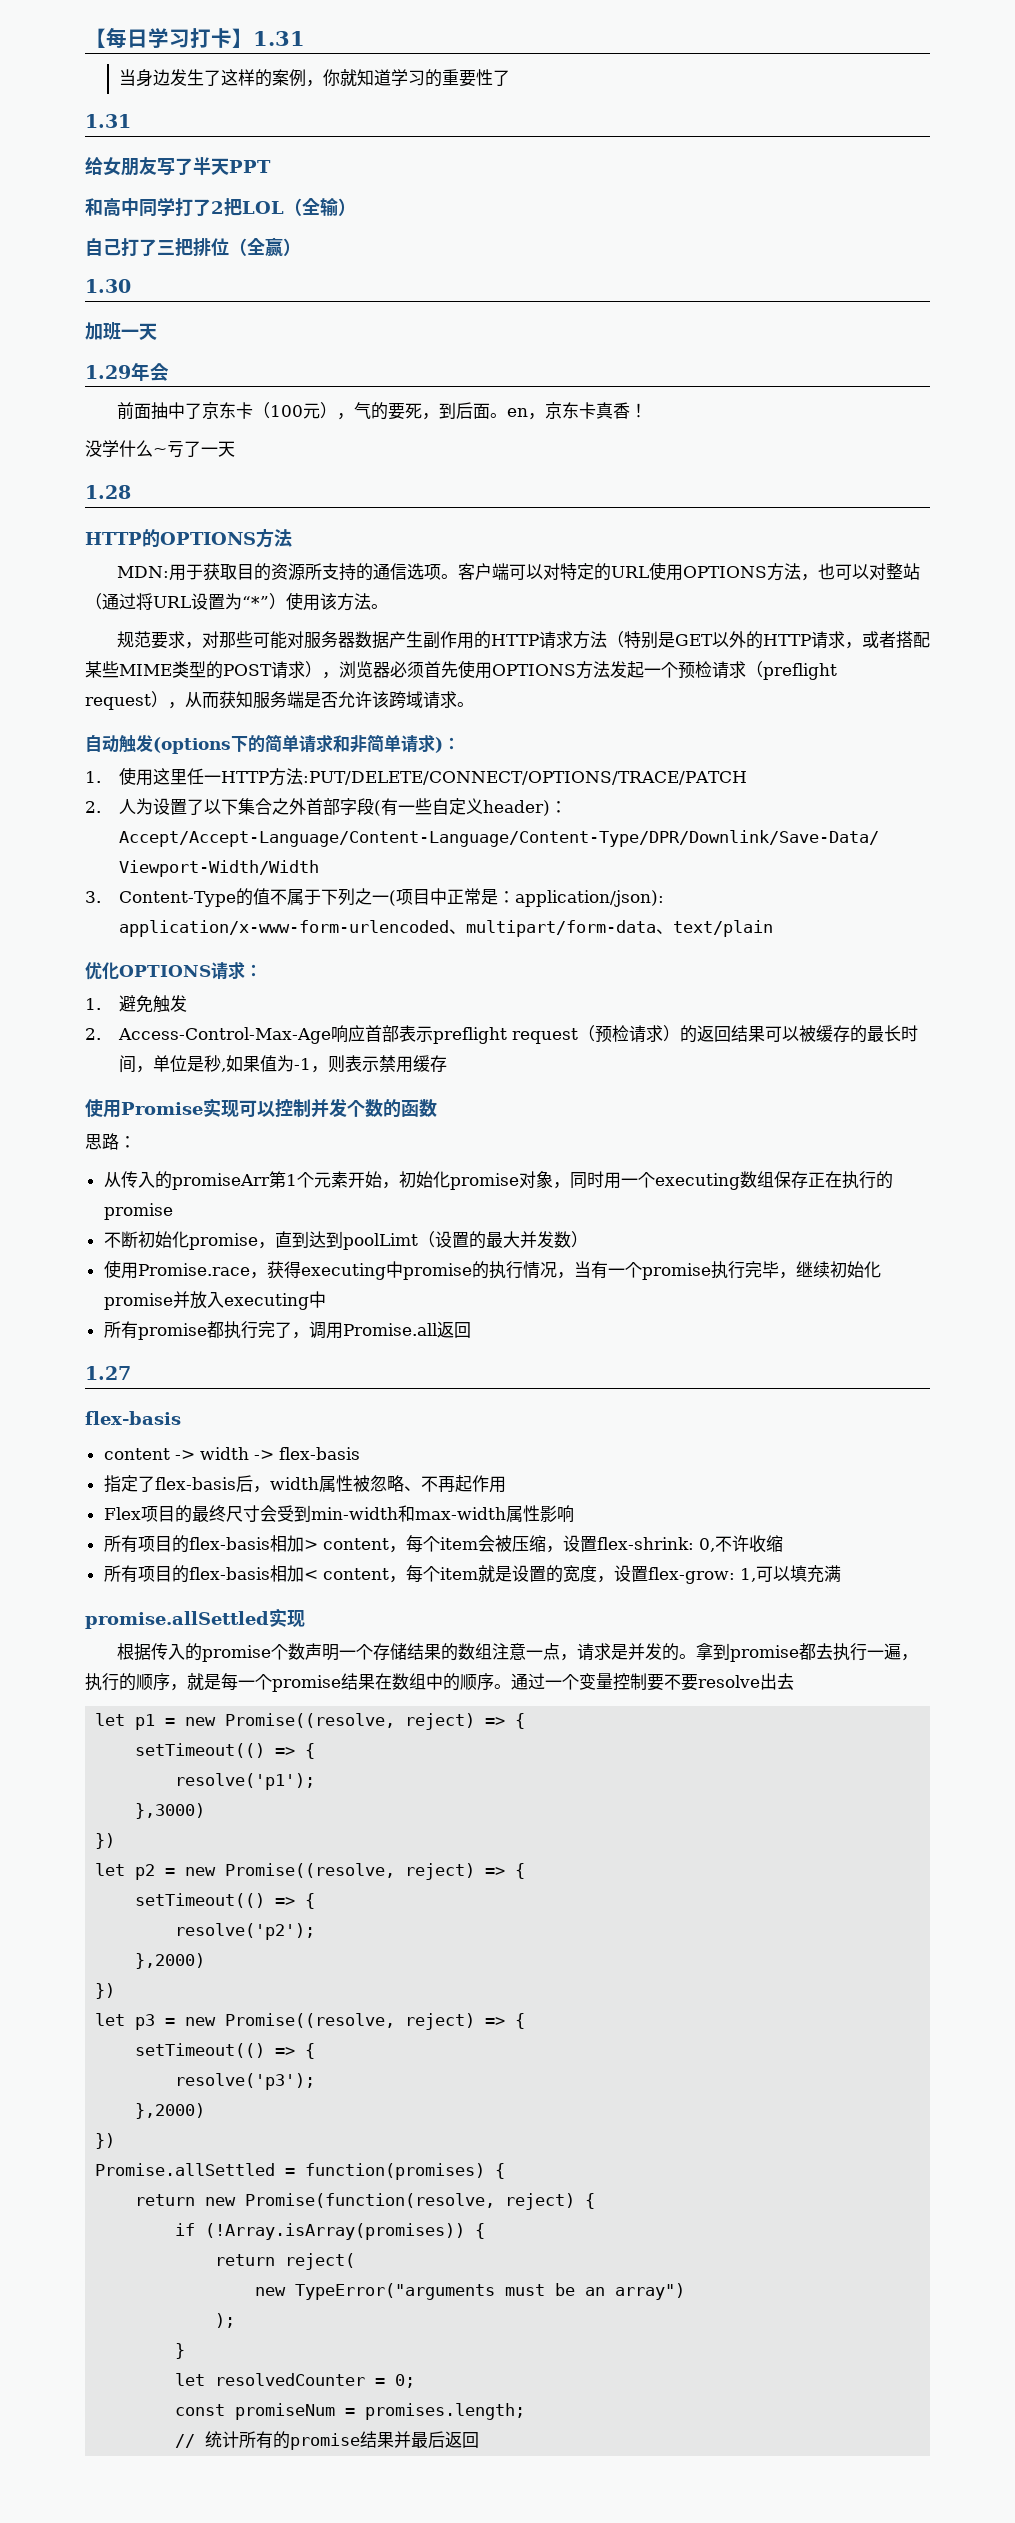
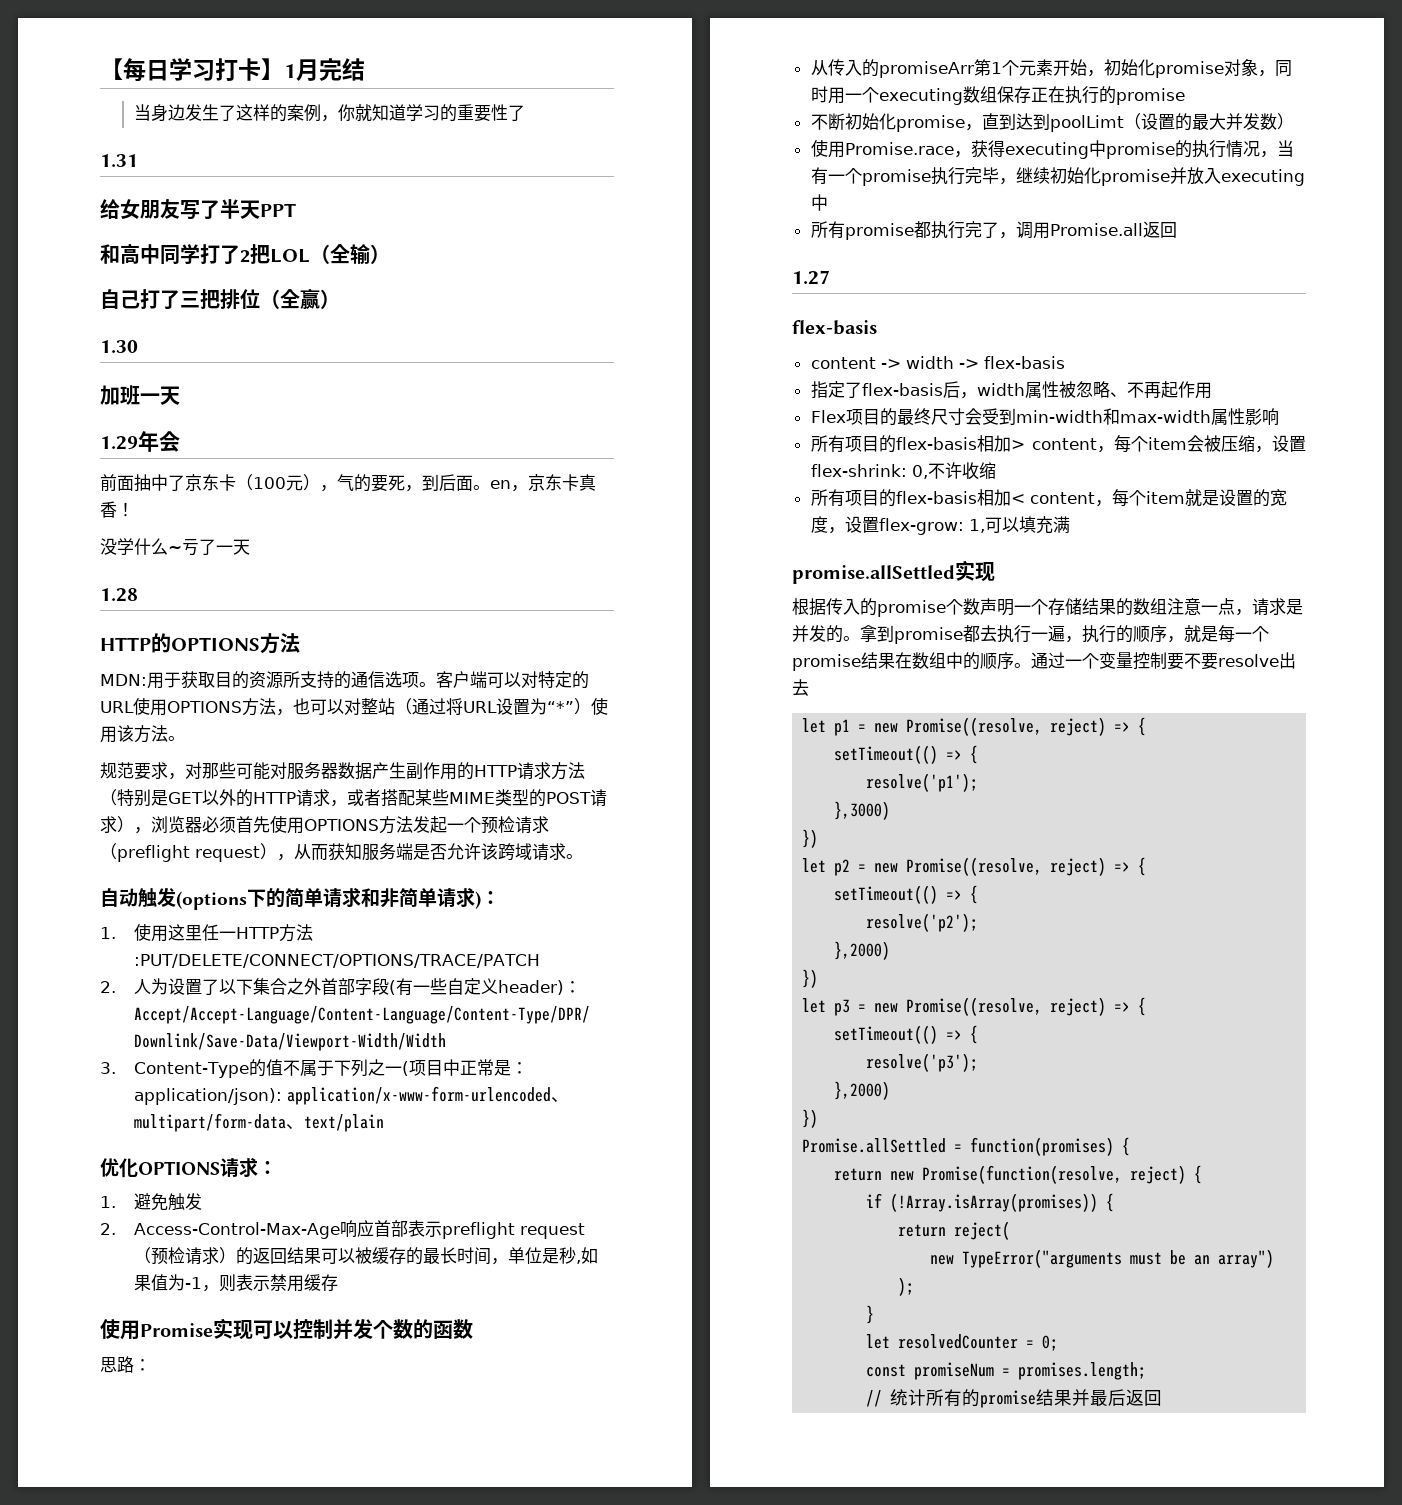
[253,31,305,46] 1.31 -> [284,58,365,81] 1月完结

